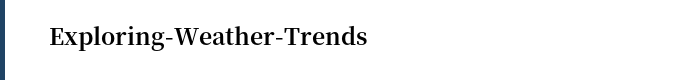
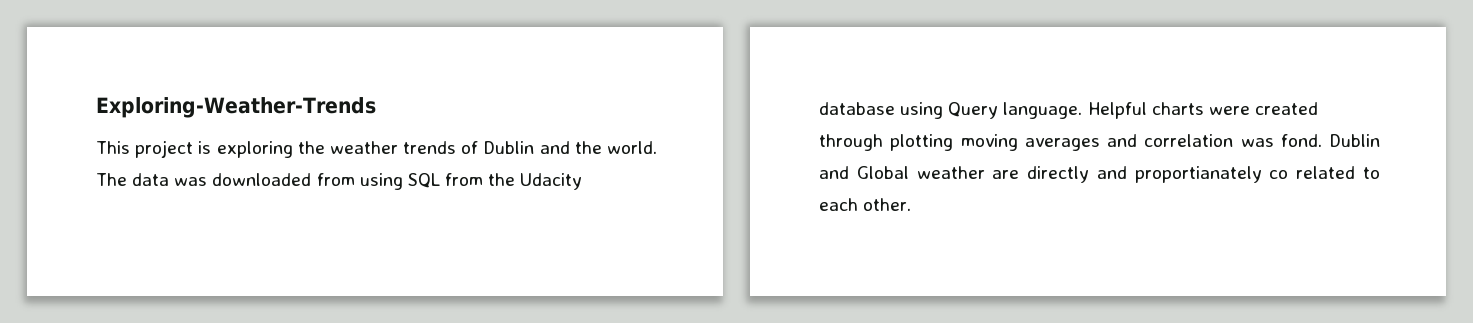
(367, 38) none -> [96,140,657,158] [96,173,583,190] [819,102,1318,119] [819,134,1380,151] [819,166,1380,183] [819,198,912,211] // This project is exploring the weather trends of Dublin and the world. The data was downloaded from using SQL from the Udacity database using Query language. Helpful charts were created through plotting moving averages and correlation was fond. Dublin and Global weather are directly and proportianately co related to each other.

